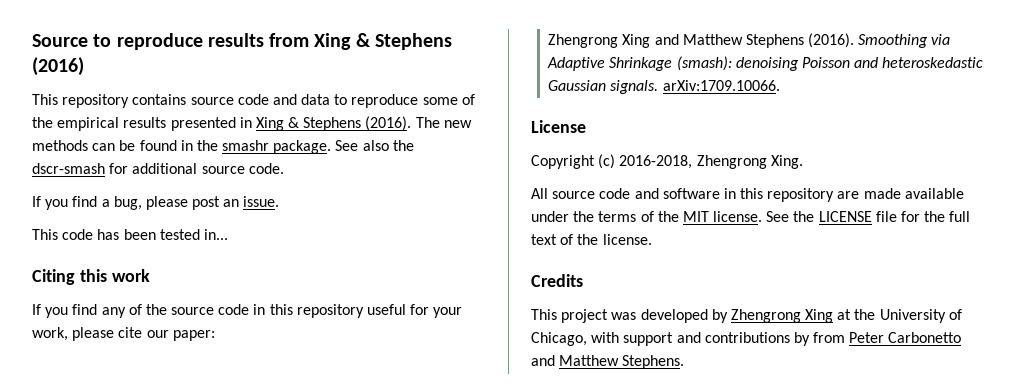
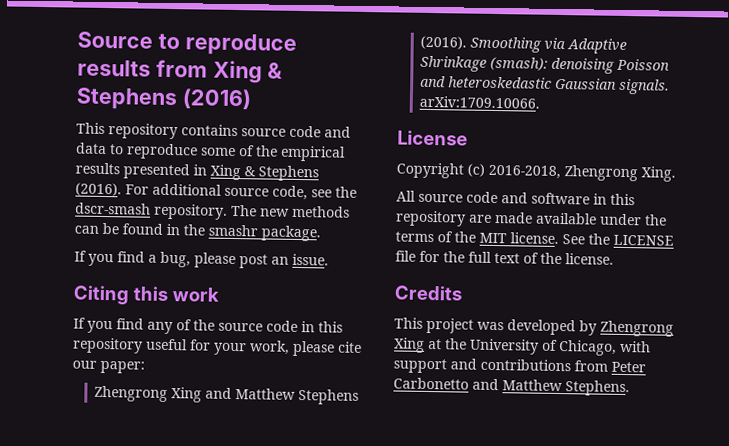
(412, 123) none -> [125,183,357,201] [75,202,228,220] For additional source code, see the dscr-smash repository.
[335,140,414,151] [32,163,284,174] See also the dscr-smash for additional source code. -> (321, 233) none
[32,229,228,240] // This code has been tested in... -> (329, 259) none
[793,332,810,346] by -> (571, 365) none

